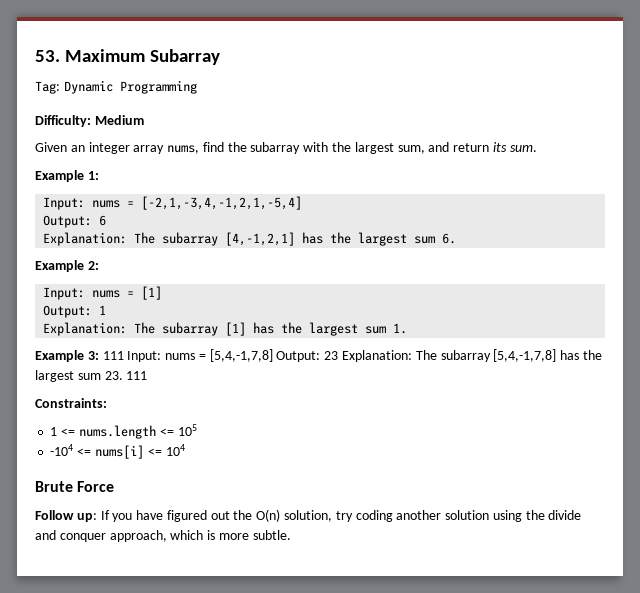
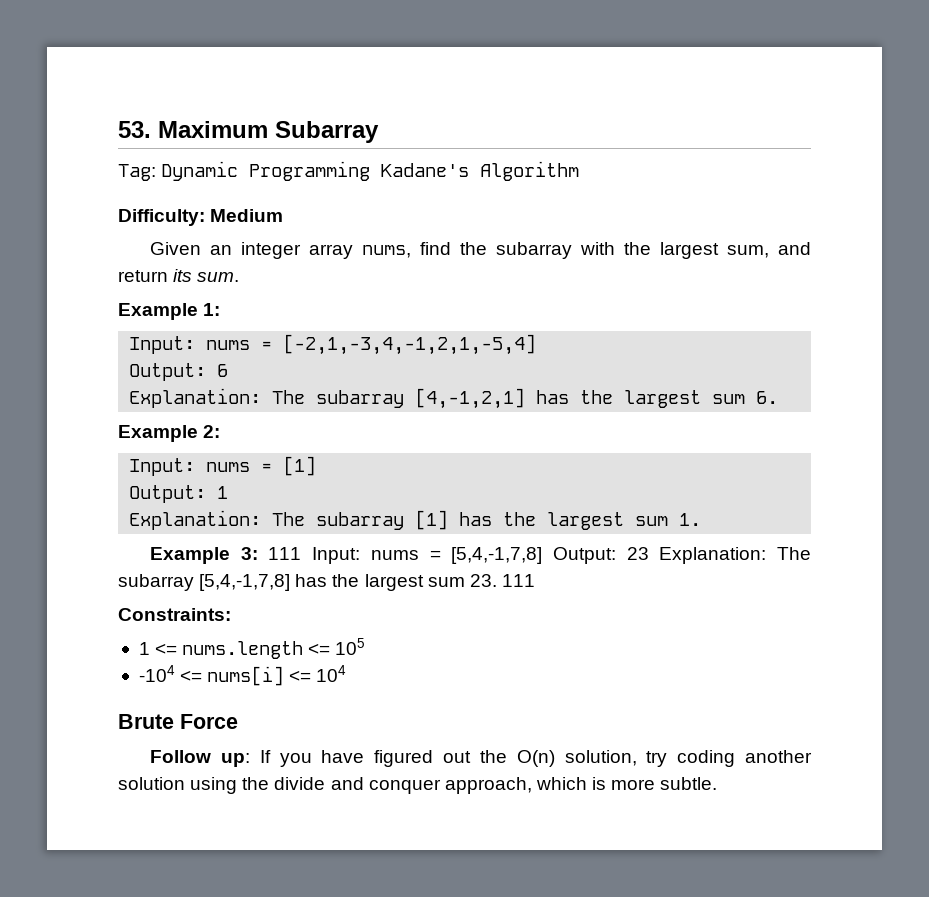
(197, 87) none -> [381,161,580,181] Kadane's Algorithm

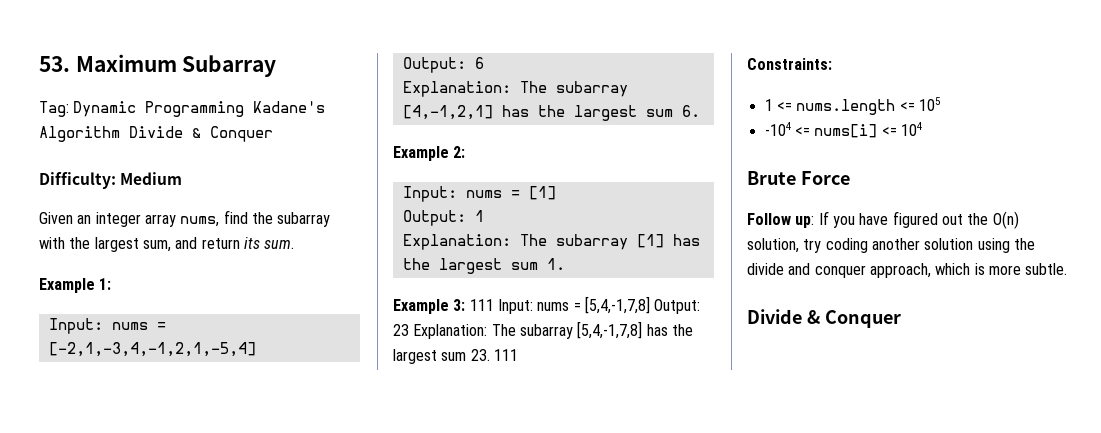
(580, 171) none -> [129,126,273,142] Divide & Conquer
(718, 783) none -> [747,309,901,328] // Divide & Conquer

